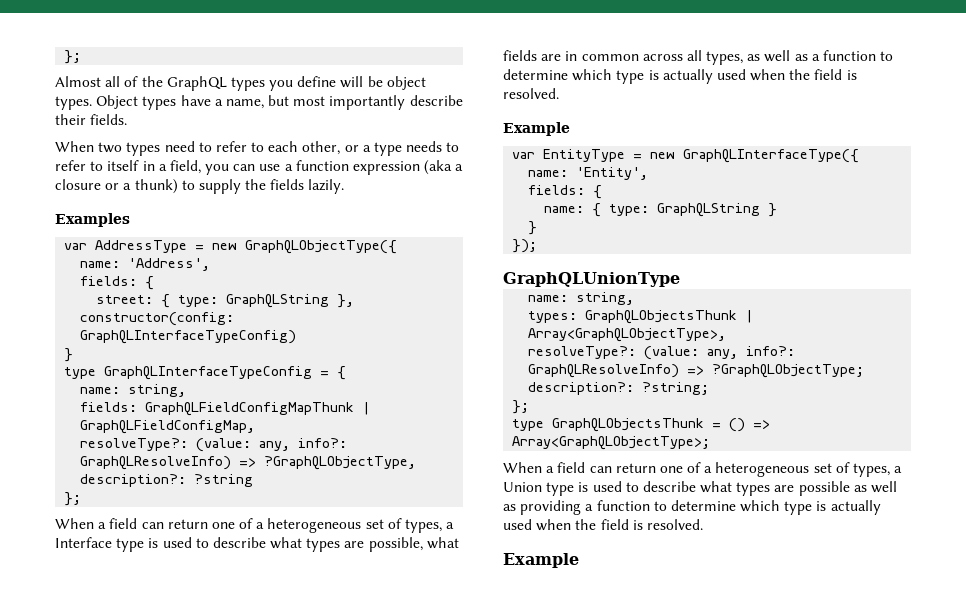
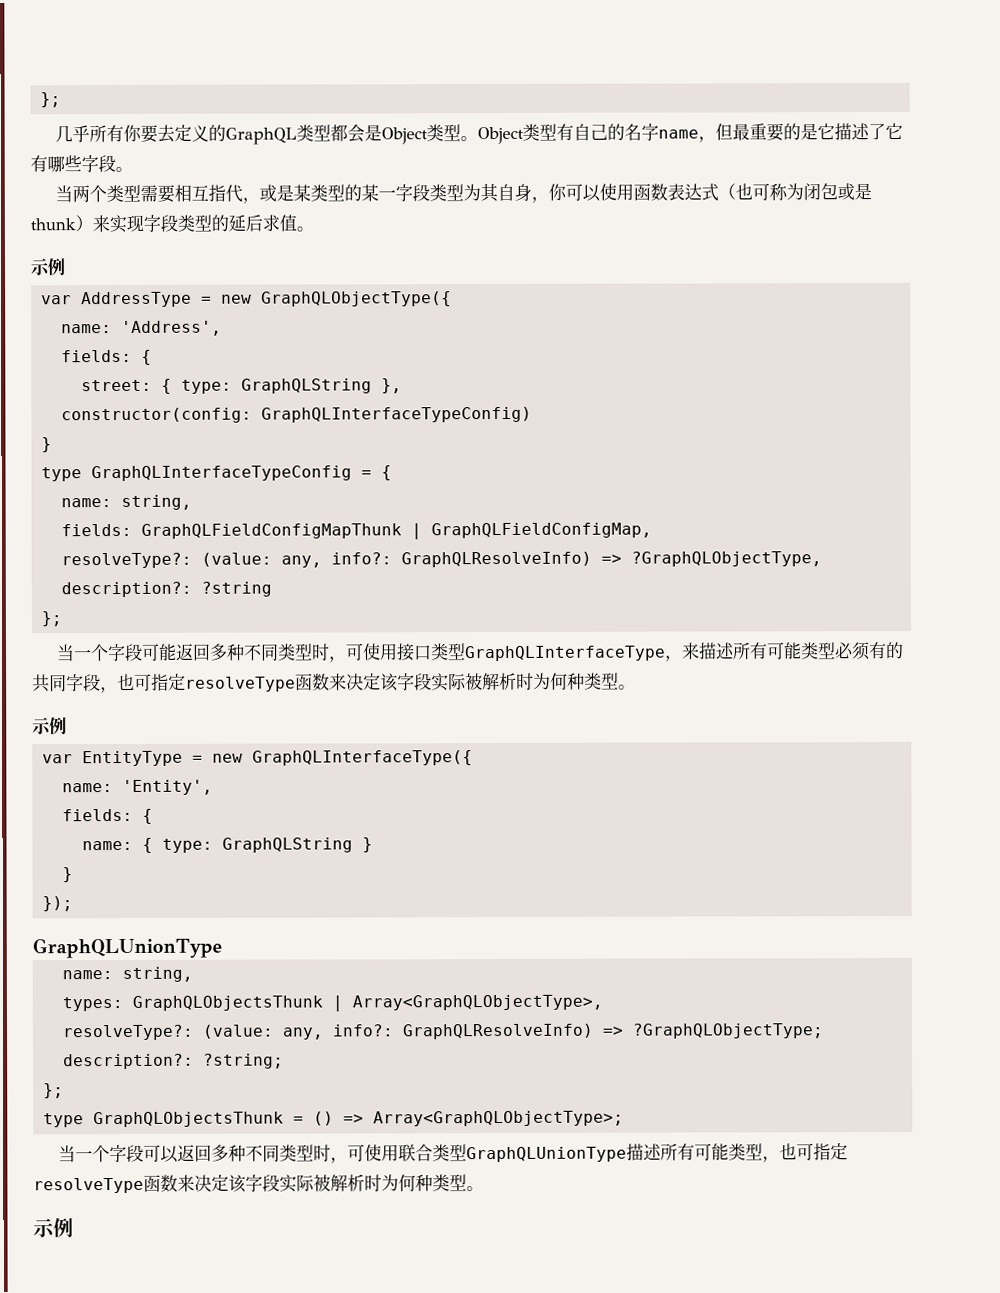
[64,50,82,64] [55,76,426,91] [55,95,463,110] [55,114,128,125] [55,141,460,156] [55,160,464,175] [55,179,345,194] [55,213,130,227] }; // Almost all of the GraphQL types you define will be object types. Object types have a name, but most importantly describe their fields. // When two types need to refer to each other, or a type needs to refer to itself in a field, you can use a function expression (aka a closure or a thunk) to supply the fields lazily. // Examples -> [40,92,62,108] [54,122,903,145] [30,155,133,173] [54,183,872,204] [30,214,314,234] [30,258,66,276] }; // 几乎所有你要去定义的GraphQL类型都会是Object类型。Object类型有自己的名字name，但最重要的是它描述了它有哪些字段。 // 当两个类型需要相互指代，或是某类型的某一字段类型为其自身，你可以使用函数表达式（也可称为闭包或是thunk）来实现字段类型的延后求值。 // 示例
[55,518,455,533] [55,537,459,552] [503,50,894,65] [503,69,857,84] [503,88,559,99] [503,122,570,136] When a field can return one of a heterogeneous set of types, a Interface type is used to describe what types are possible, what fields are in common across all types, as well as a function to determine which type is actually used when the field is resolved. // Example -> [55,641,904,663] [32,672,636,694] [32,717,67,735] 当一个字段可能返回多种不同类型时，可使用接口类型GraphQLInterfaceType，来描述所有可能类型必须有的共同字段，也可指定resolveType函数来决定该字段实际被解析时为何种类型。 // 示例
[503,462,903,477] [503,481,898,496] [503,500,881,515] [503,519,703,531] [503,553,579,568] When a field can return one of a heterogeneous set of types, a Union type is used to describe what types are possible as well as providing a function to determine which type is actually used when the field is resolved. // Example -> [57,1143,848,1164] [33,1174,484,1194] [33,1218,74,1238] 当一个字段可以返回多种不同类型时，可使用联合类型GraphQLUnionType描述所有可能类型，也可指定resolveType函数来决定该字段实际被解析时为何种类型。 // 示例

